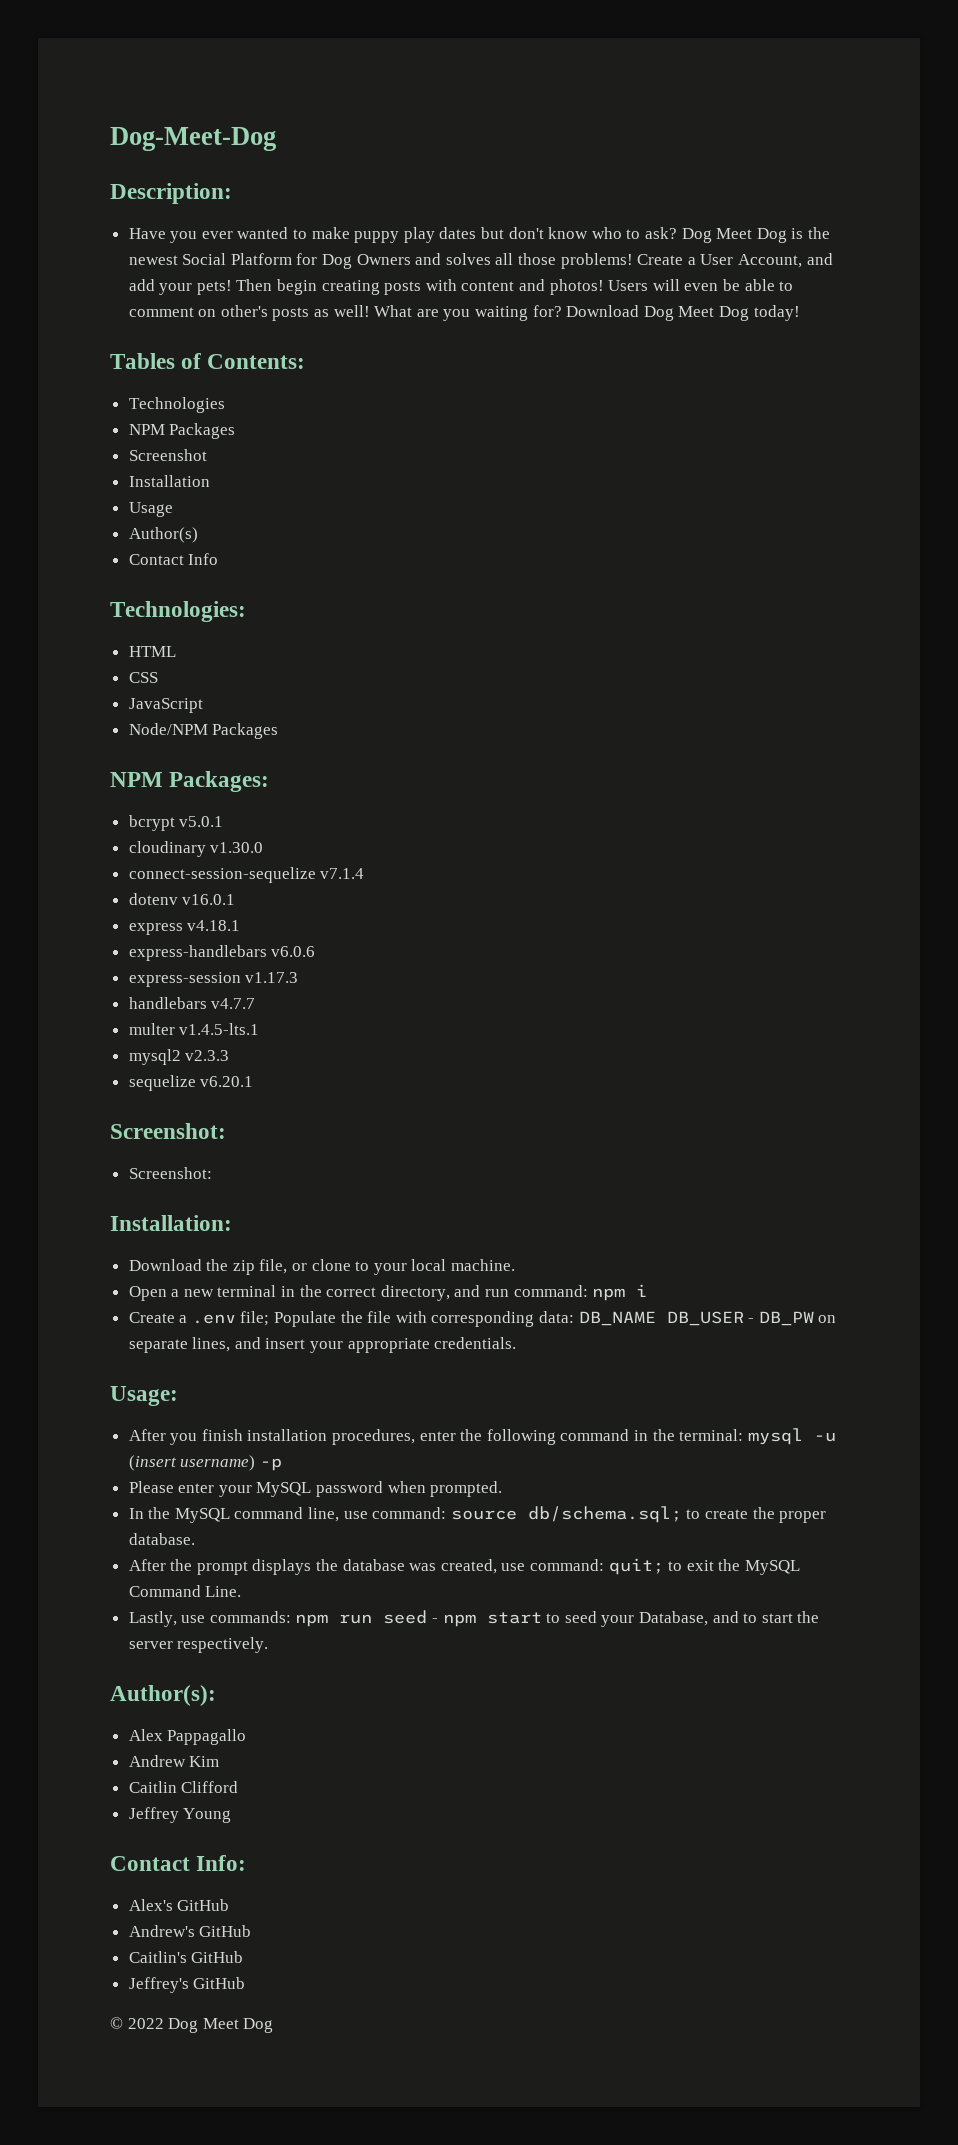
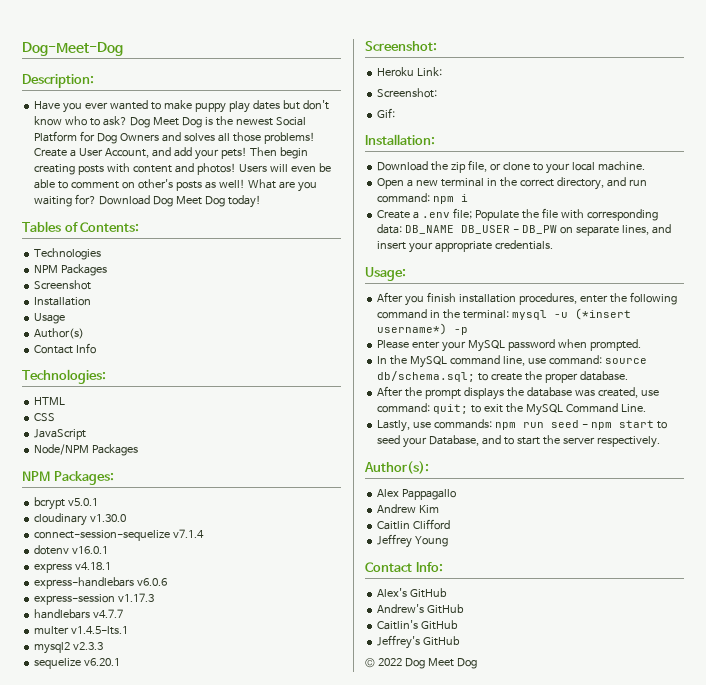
[128,1167,212,1179] // Screenshot: -> [377,67,443,77] [377,88,438,98] [377,108,396,118] // Heroku Link: // Screenshot: // Gif:
[128,1455,256,1471] (insert username) -> [574,308,631,320] [377,323,448,335] (*insert username*)

